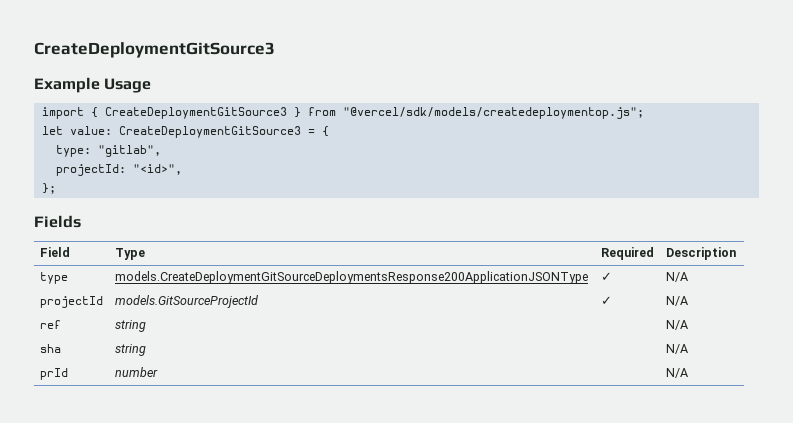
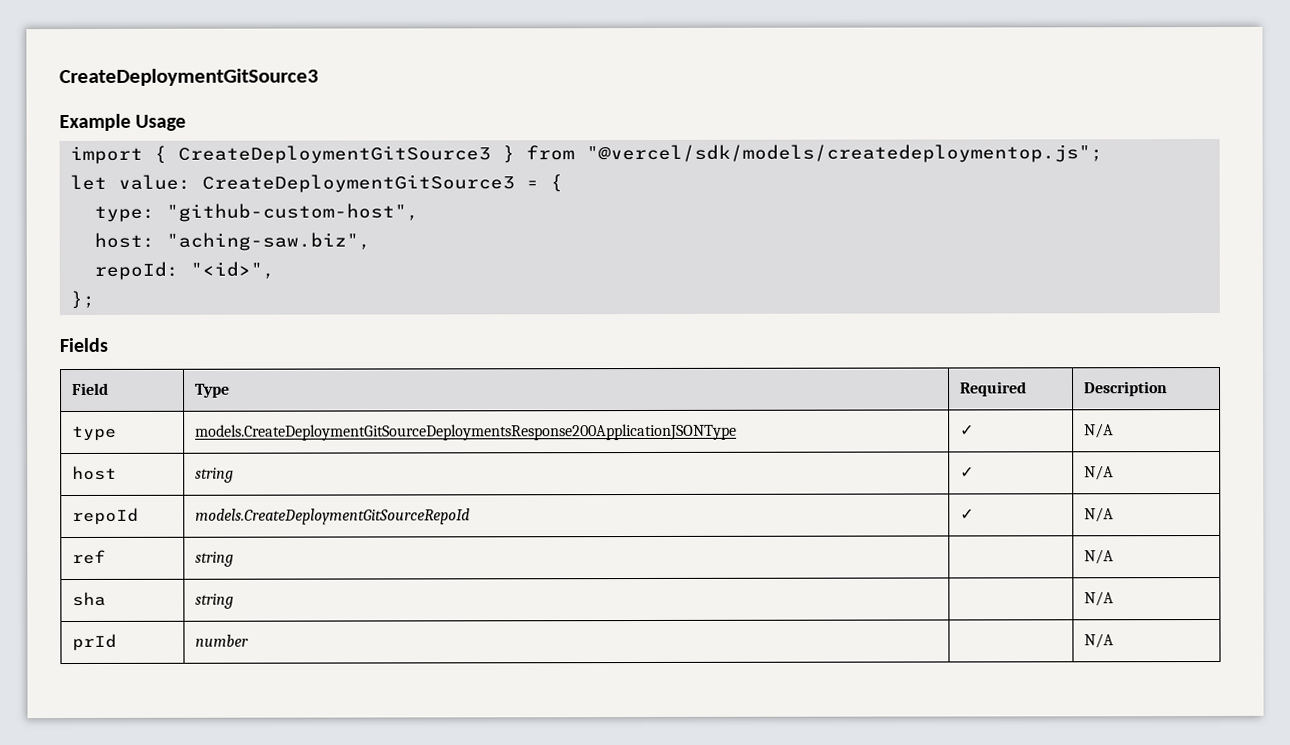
[97,145,161,157] [55,164,126,176] "gitlab", // projectId: -> [165,203,419,222] [93,232,371,251] [93,261,179,280] "github-custom-host", // host: "aching-saw.biz", // repoId:
[39,296,103,308] [114,295,258,308] projectId | models.GitSourceProjectId -> [72,465,118,480] [195,467,235,483] [960,466,975,478] [1084,465,1115,481] [72,507,140,525] [195,508,471,525] host | string | ✓ | N/A // repoId | models.CreateDeploymentGitSourceRepoId

